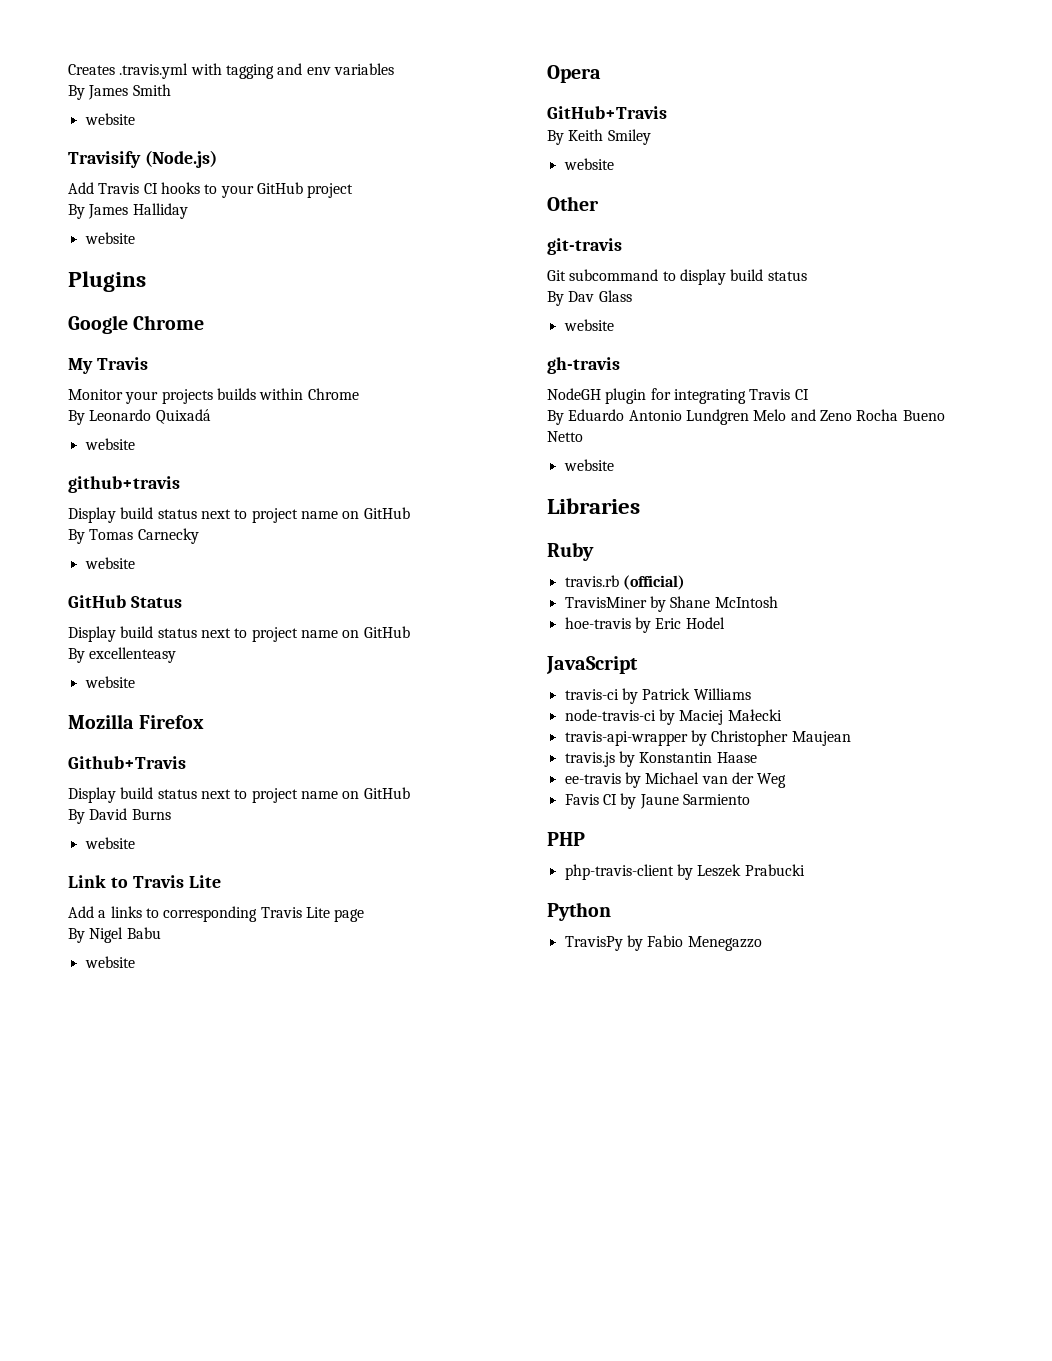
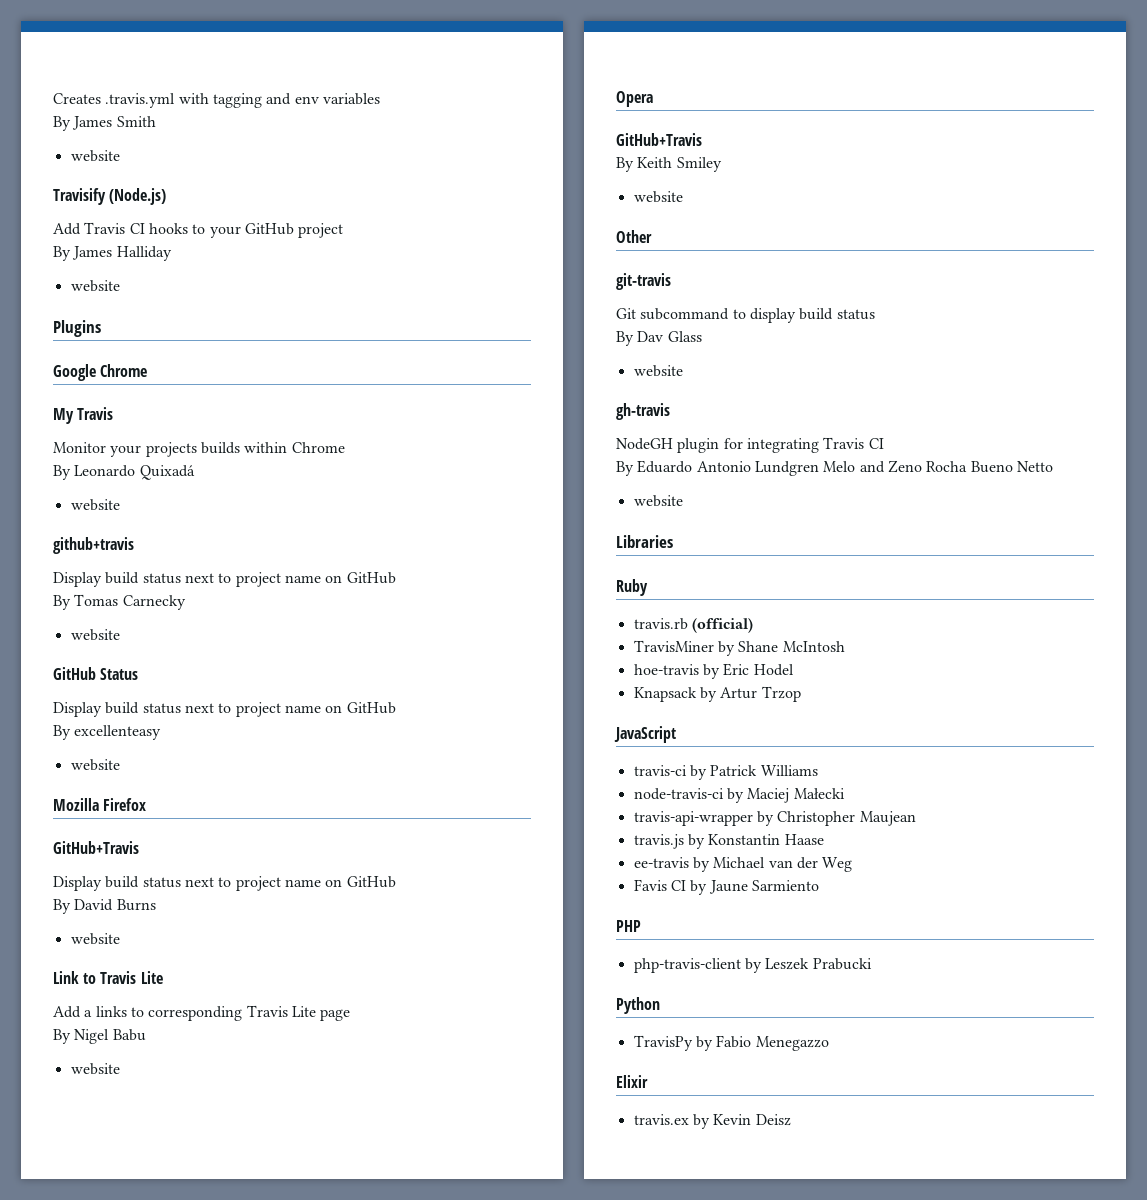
[68,756,186,769] Github+Travis -> [53,841,139,854] GitHub+Travis
(725, 623) none -> [633,686,801,702] // Knapsack by Artur Trzop
(762, 943) none -> [616,1075,648,1088] [633,1114,791,1129] // Elixir // travis.ex by Kevin Deisz

